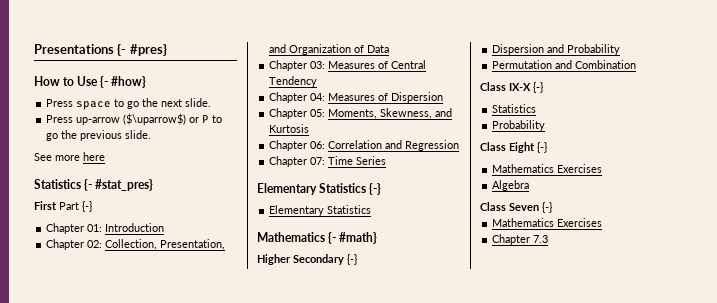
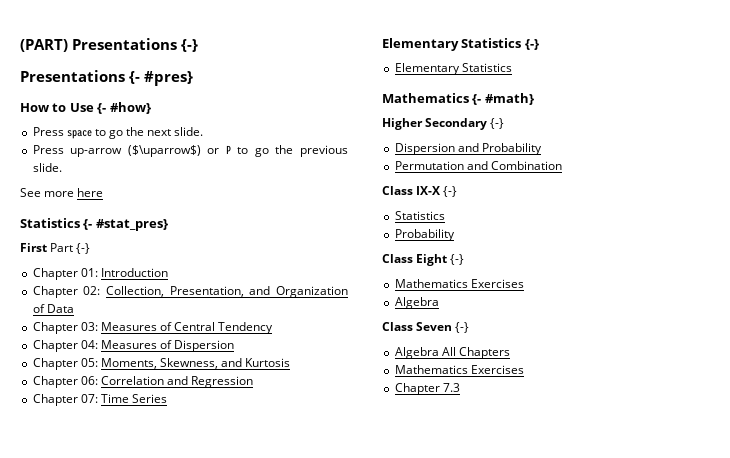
(34, 49) none -> [20,38,198,52] (PART) Presentations {-} //
(552, 207) none -> [394,347,510,359] // Algebra All Chapters

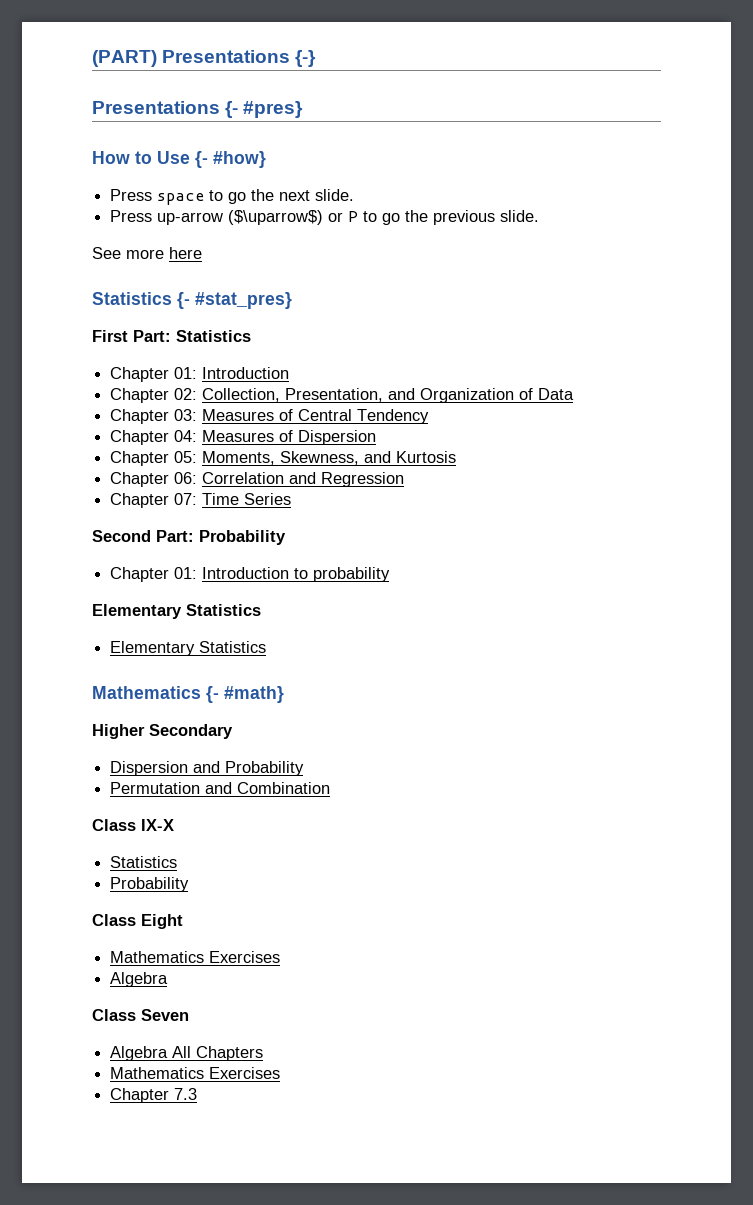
[50,243,91,254] Part {-} -> [133,330,251,342] Part: Statistics
[382,38,539,51] // Elementary Statistics {-} -> [92,530,286,545] [110,567,391,582] [92,604,261,619] // Second Part: Probability // Chapter 01: Introduction to probability // Elementary Statistics
[490,118,505,129] {-} -> (233, 731) none
[443,186,458,197] {-} -> (174, 825) none
[450,254,465,265] {-} -> (183, 921) none
[455,322,470,333] {-} -> (189, 1015) none

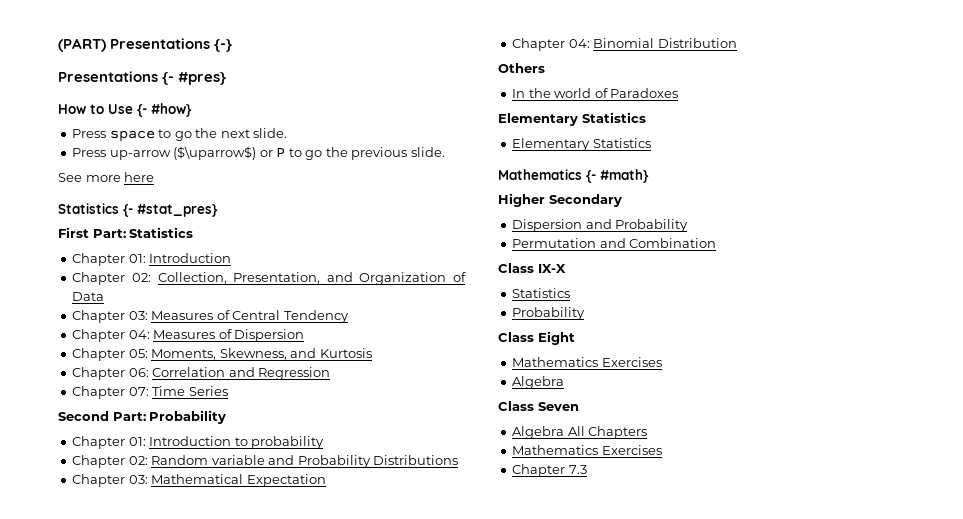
(391, 574) none -> [72,455,459,468] [72,474,326,487] [512,38,737,51] [498,63,545,73] [512,88,679,98] // Chapter 02: Random variable and Probability Distributions // Chapter 03: Mathematical Expectation // Chapter 04: Binomial Distribution // Others // In the world of Paradoxes

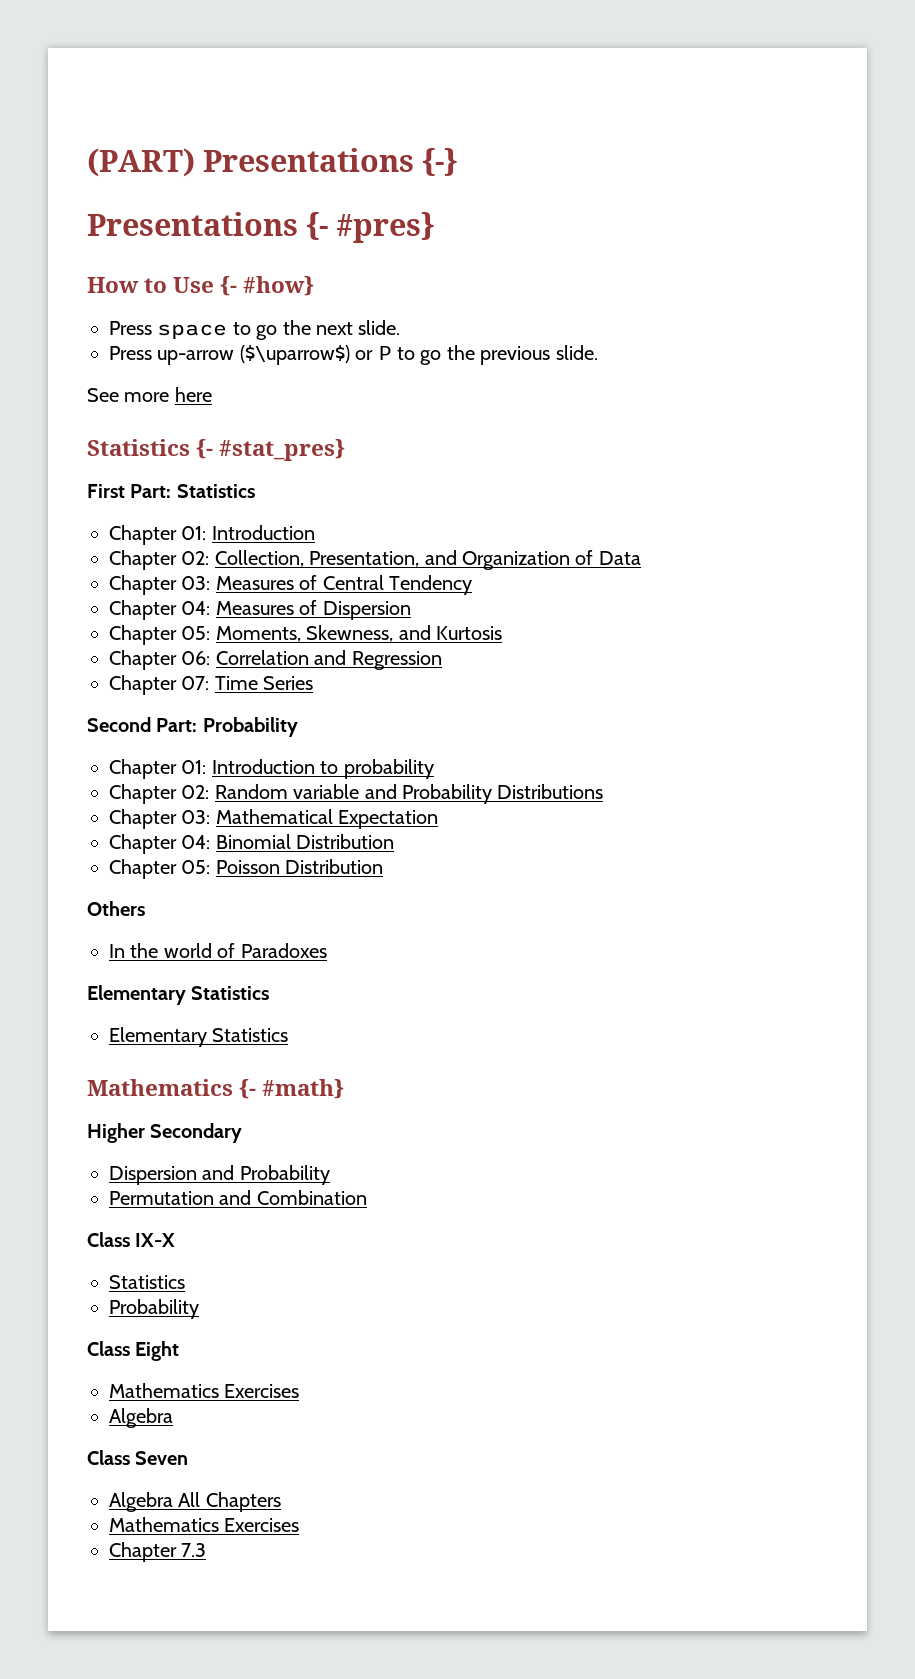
(737, 43) none -> [109,859,384,879] // Chapter 05: Poisson Distribution

